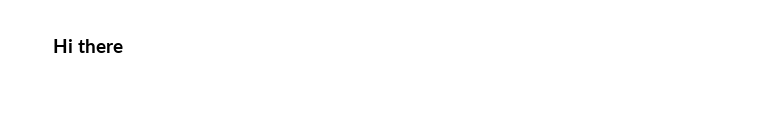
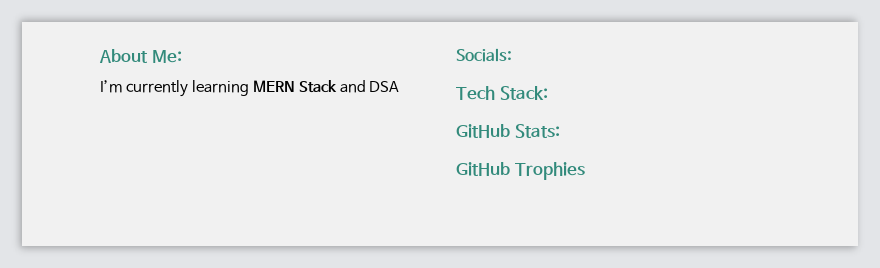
[53,39,124,53] Hi there -> [99,49,182,63] [100,80,400,97] [456,48,512,62] [456,86,548,100] [456,124,560,138] [456,162,585,180] About Me: // I’m currently learning MERN Stack and DSA // Socials: // Tech Stack: // GitHub Stats: // GitHub Trophies

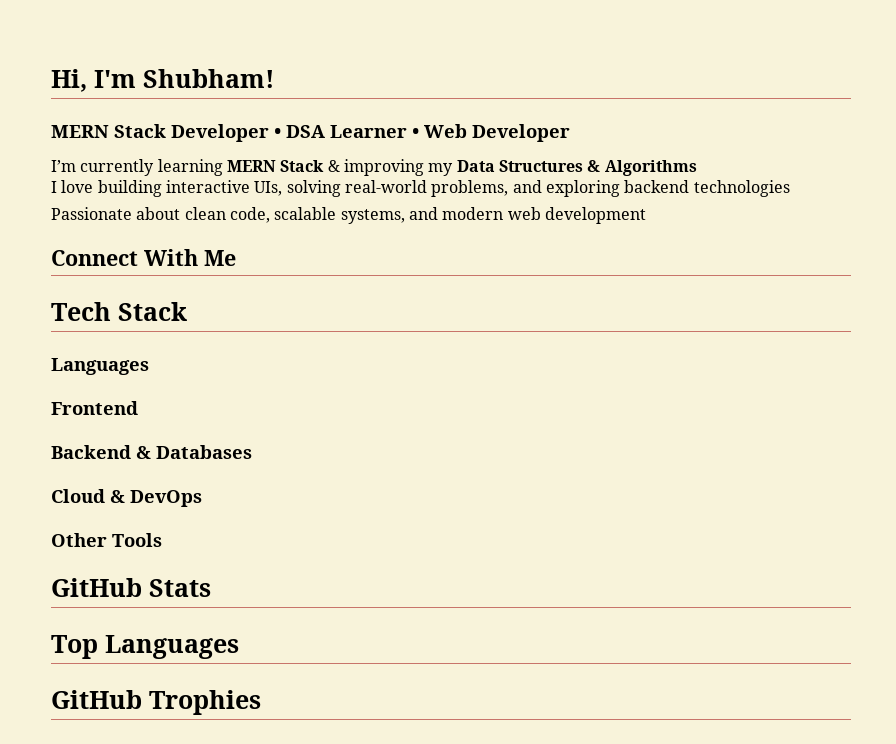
[99,49,182,63] About Me: -> [51,69,275,92] [51,124,570,142] Hi, I'm Shubham! // MERN Stack Developer • DSA Learner • Web Developer
[339,80,400,93] [456,48,512,62] [456,86,548,100] [456,124,560,138] and DSA // Socials: // Tech Stack: // GitHub Stats: -> [327,159,697,176] [51,180,790,197] [51,207,646,224] [51,249,236,266] [51,302,187,321] [51,358,149,375] [51,401,138,415] [51,445,252,459] [51,489,202,507] [51,533,162,547] [51,578,211,597] [51,635,239,659] & improving my Data Structures & Algorithms // I love building interactive UIs, solving real-world problems, and exploring backend technologies // Passionate about clean code, scalable systems, and modern web development // Connect With Me // Tech Stack // Languages // Frontend // Backend & Databases // Cloud & DevOps // Other Tools // GitHub Stats // Top Languages

